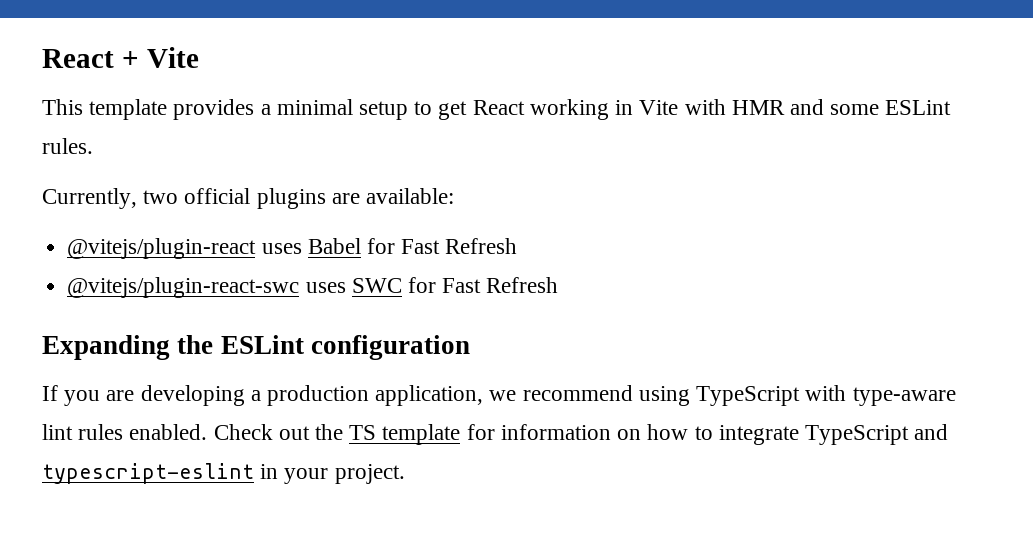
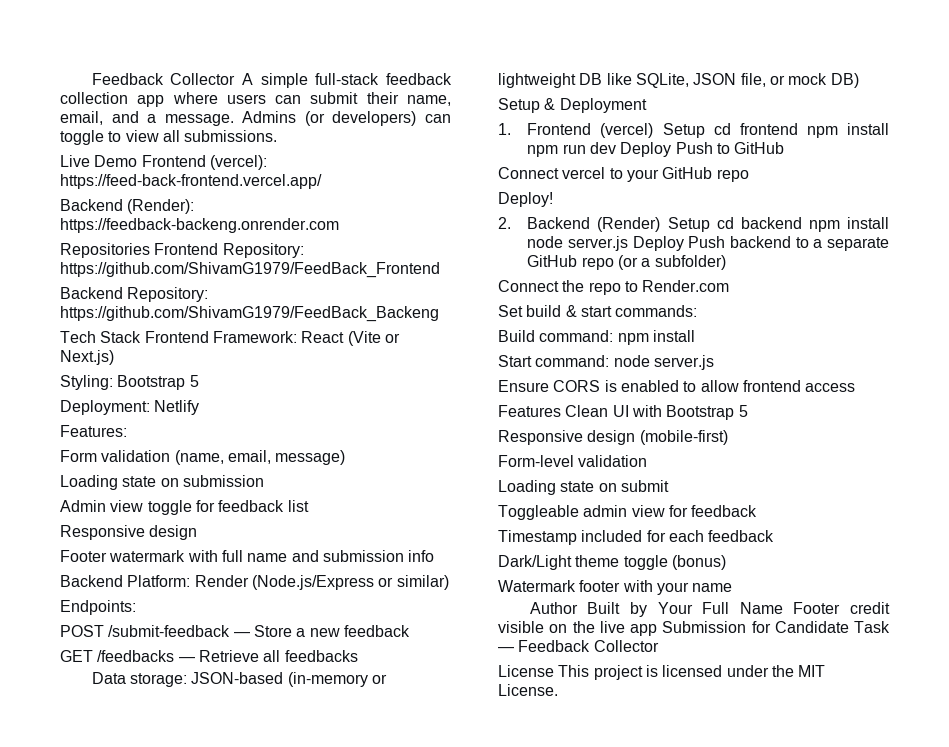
[42,47,199,68] [42,99,952,120] [42,138,93,154] [42,188,455,209] [67,238,518,259] [67,277,559,298] [42,335,470,360] [42,385,956,406] [42,424,949,445] [42,463,405,484] React + Vite // This template provides a minimal setup to get React working in Vite with HMR and some ESLint rules. // Currently, two official plugins are available: // @vitejs/plugin-react uses Babel for Fast Refresh // @vitejs/plugin-react-swc uses SWC for Fast Refresh // Expanding the ESLint configuration // If you are developing a production application, we recommend using TypeScript with type-aware lint rules enabled. Check out the TS template for information on how to integrate TypeScript and typescript-eslint in your project. -> [91,73,453,88] [60,92,451,107] [60,111,451,126] [60,130,278,145] [60,155,267,170] [60,174,322,189] [60,199,195,214] [60,218,339,233] [60,243,304,258] [60,262,440,278] [60,287,209,302] [60,306,439,322] [60,331,400,346] [60,350,114,365] [60,375,199,390] [60,400,200,415] [60,425,127,437] [60,450,346,465] [60,475,264,490] [60,500,309,515] [60,525,198,540] [60,550,435,562] [60,575,449,590] [60,600,136,615] [60,625,410,637] [60,650,358,662] [91,672,388,687] [498,73,859,88] [498,98,647,113] [498,123,889,138] [527,142,785,157] [498,167,749,182] [498,192,553,207] [498,217,889,232] [527,236,889,251] [527,255,726,270] [498,280,730,295] [498,305,698,317] [498,330,695,345] [498,355,714,370] [498,380,856,392] [498,405,748,420] [498,430,728,445] [498,455,648,467] [498,480,669,495] [498,505,758,520] [498,530,775,545] [498,555,726,570] [498,580,733,595] [529,602,890,617] [498,621,890,636] [498,640,659,652] [498,665,826,680] [498,684,558,696] Feedback Collector A simple full-stack feedback collection app where users can submit their name, email, and a message. Admins (or developers) can toggle to view all submissions. // Live Demo Frontend (vercel): https://feed-back-frontend.vercel.app/ // Backend (Render): https://feedback-backeng.onrender.com // Repositories Frontend Repository: https://github.com/ShivamG1979/FeedBack_Frontend // Backend Repository: https://github.com/ShivamG1979/FeedBack_Backeng // Tech Stack Frontend Framework: React (Vite or Next.js) // Styling: Bootstrap 5 // Deployment: Netlify // Features: // Form validation (name, email, message) // Loading state on submission // Admin view toggle for feedback list // Responsive design // Footer watermark with full name and submission info // Backend Platform: Render (Node.js/Express or similar) // Endpoints: // POST /submit-feedback — Store a new feedback // GET /feedbacks — Retrieve all feedbacks // Data storage: JSON-based (in-memory or lightweight DB like SQLite, JSON file, or mock DB) // Setup & Deployment // 1. Frontend (vercel) Setup cd frontend npm install npm run dev Deploy Push to GitHub // Connect vercel to your GitHub repo // Deploy! // 2. Backend (Render) Setup cd backend npm install node server.js Deploy Push backend to a separate GitHub repo (or a subfolder) // Connect the repo to Render.com // Set build & start commands: // Build command: npm install // Start command: node server.js // Ensure CORS is enabled to allow frontend access // Features Clean UI with Bootstrap 5 // Responsive design (mobile-first) // Form-level validation // Loading state on submit // Toggleable admin view for feedback // Timestamp included for each feedback // Dark/Light theme toggle (bonus) // Watermark footer with your name // Author Built by Your Full Name Footer credit visible on the live app Submission for Candidate Task — Feedback Collector // License This project is licensed under the MIT License.

